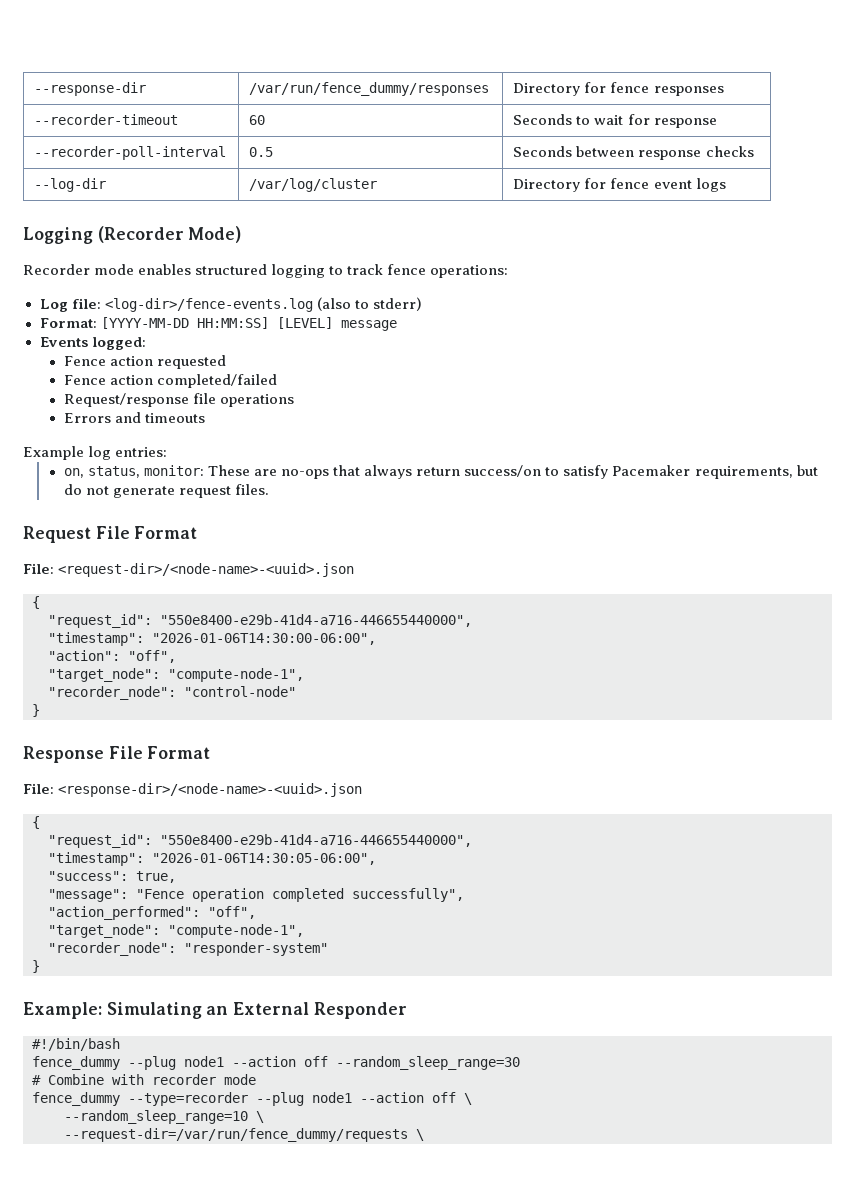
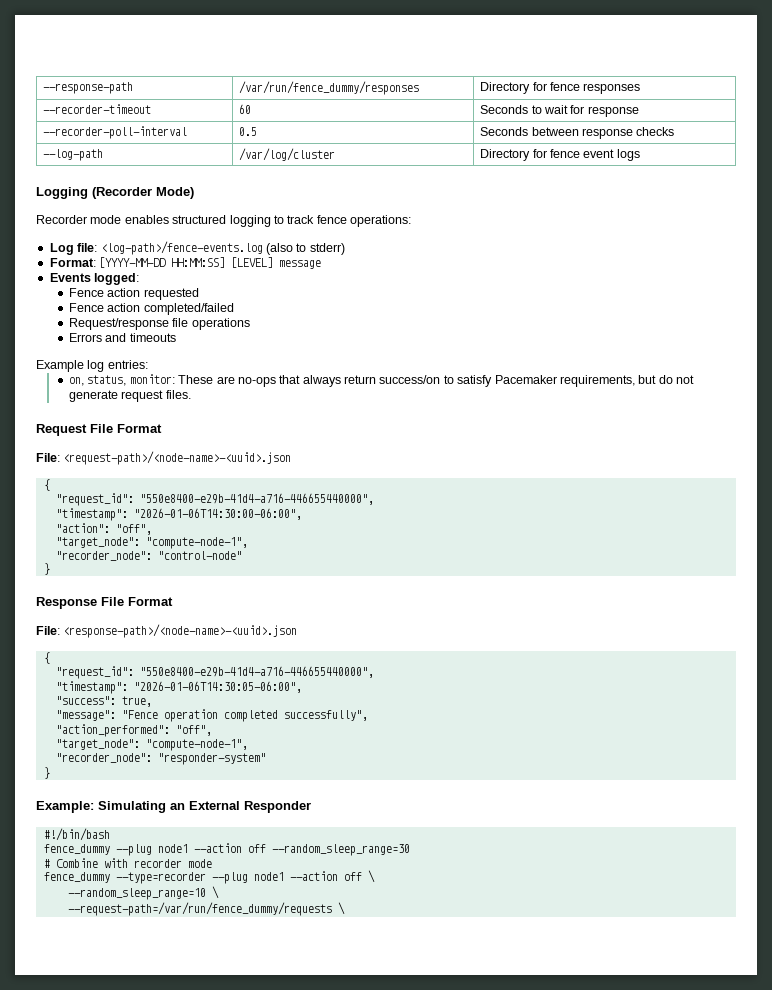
[34,82,147,96] --response-dir -> [43,82,134,94] --response-path
[34,178,107,192] --log-dir -> [43,149,104,161] --log-path
[104,298,313,312] <log-dir>/fence-events.log -> [100,241,263,255] <log-path>/fence-events.log
[58,563,355,577] <request-dir>/<node-name>-<uuid>.json -> [63,451,292,465] <request-path>/<node-name>-<uuid>.json
[58,783,363,797] <response-dir>/<node-name>-<uuid>.json -> [63,624,298,638] <response-path>/<node-name>-<uuid>.json
[64,1128,408,1142] --request-dir=/var/run/fence_dummy/requests -> [67,902,332,916] --request-path=/var/run/fence_dummy/requests

